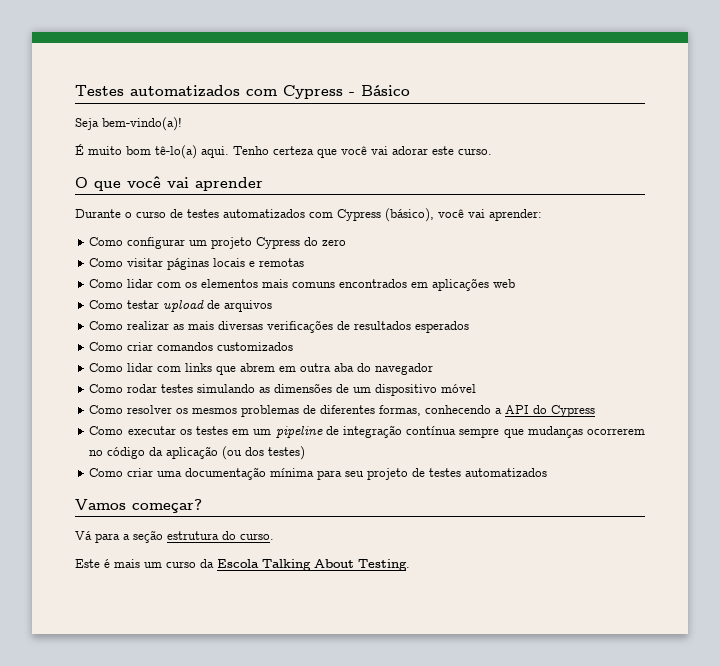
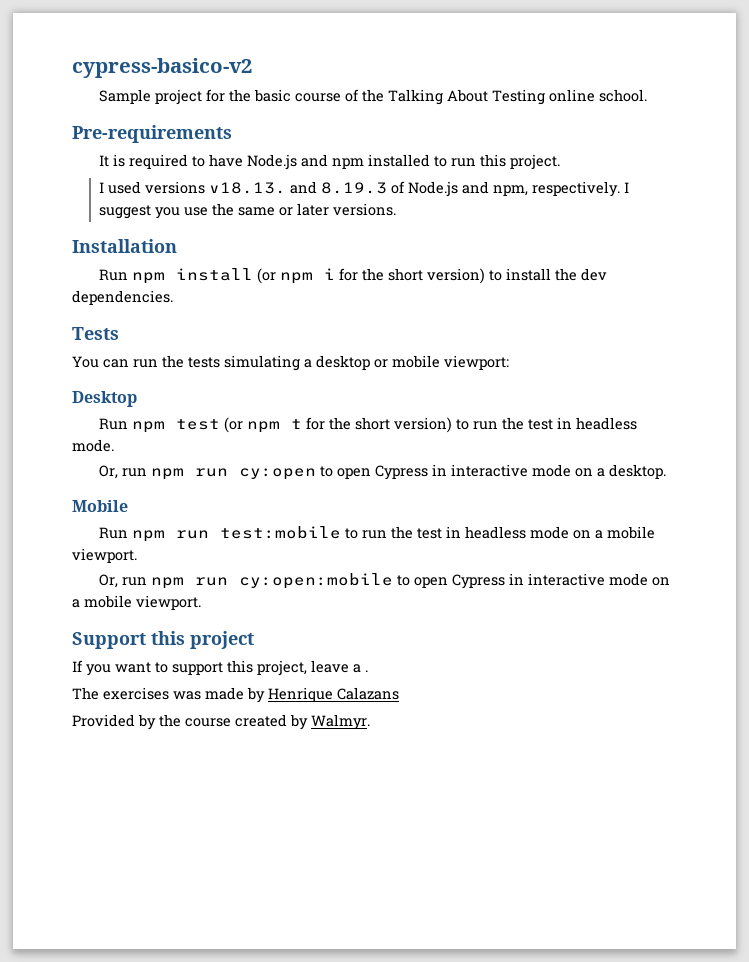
[75,85,410,99] [75,117,182,131] [75,144,492,159] [75,176,263,191] [75,208,542,222] [89,237,347,249] [89,258,305,270] [89,278,516,291] [89,300,273,312] [89,320,470,333] [89,342,294,351] [89,363,434,375] [89,383,477,396] [89,405,596,417] [89,425,645,438] [89,446,306,460] [89,467,548,480] [75,499,202,513] [75,530,274,543] [75,559,410,571] Testes automatizados com Cypress - Básico // Seja bem-vindo(a)! // É muito bom tê-lo(a) aqui. Tenho certeza que você vai adorar este curso. // O que você vai aprender // Durante o curso de testes automatizados com Cypress (básico), você vai aprender: // Como configurar um projeto Cypress do zero // Como visitar páginas locais e remotas // Como lidar com os elementos mais comuns encontrados em aplicações web // Como testar upload de arquivos // Como realizar as mais diversas verificações de resultados esperados // Como criar comandos customizados // Como lidar com links que abrem em outra aba do navegador // Como rodar testes simulando as dimensões de um dispositivo móvel // Como resolver os mesmos problemas de diferentes formas, conhecendo a API do Cypress // Como executar os testes em um pipeline de integração contínua sempre que mudanças ocorrerem no código da aplicação (ou dos testes) // Como criar uma documentação mínima para seu projeto de testes automatizados // Vamos começar? // Vá para a seção estrutura do curso. // Este é mais um curso da Escola Talking About Testing. -> [72,58,252,78] [98,89,647,105] [72,125,232,143] [98,154,560,170] [98,181,629,197] [98,203,396,219] [72,239,177,253] [98,268,607,284] [72,290,173,305] [72,327,119,340] [72,355,509,371] [72,391,137,407] [98,417,637,433] [72,439,114,452] [98,464,666,480] [72,500,128,512] [98,526,655,542] [72,548,137,563] [98,573,670,589] [72,595,201,610] [72,631,254,649] [72,660,368,676] [72,687,399,703] [72,714,370,730] cypress-basico-v2 // Sample project for the basic course of the Talking About Testing online school. // Pre-requirements // It is required to have Node.js and npm installed to run this project. // I used versions v18.13. and 8.19.3 of Node.js and npm, respectively. I suggest you use the same or later versions. // Installation // Run npm install (or npm i for the short version) to install the dev dependencies. // Tests // You can run the tests simulating a desktop or mobile viewport: // Desktop // Run npm test (or npm t for the short version) to run the test in headless mode. // Or, run npm run cy:open to open Cypress in interactive mode on a desktop. // Mobile // Run npm run test:mobile to run the test in headless mode on a mobile viewport. // Or, run npm run cy:open:mobile to open Cypress in interactive mode on a mobile viewport. // Support this project // If you want to support this project, leave a . // The exercises was made by Henrique Calazans // Provided by the course created by Walmyr.

